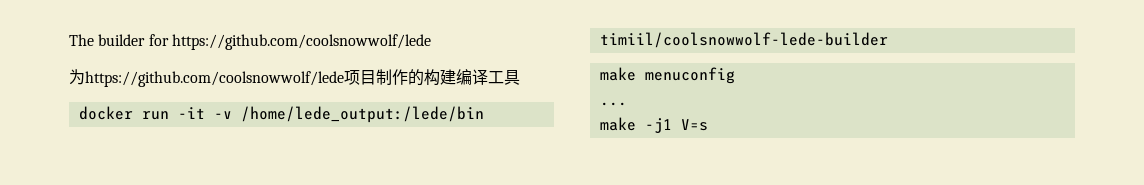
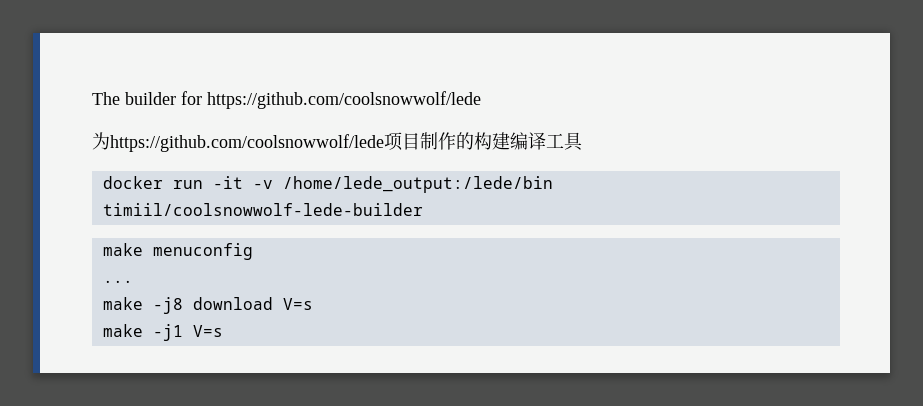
(627, 104) none -> [102,297,313,314] // make -j8 download V=s

